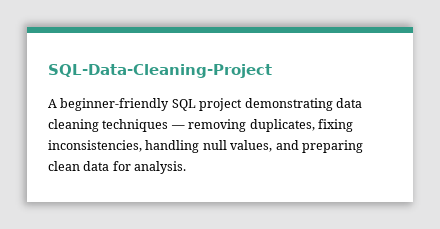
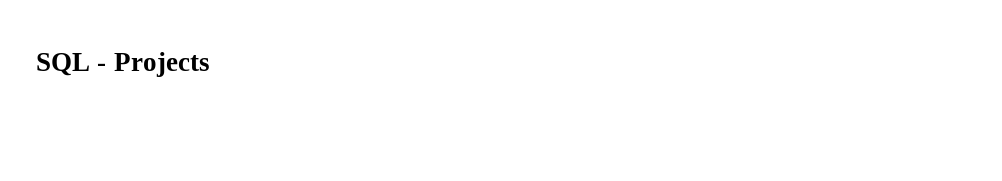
[48,64,272,78] [48,98,362,111] [48,119,353,132] [48,140,363,153] [48,161,187,174] SQL-Data-Cleaning-Project // A beginner-friendly SQL project demonstrating data cleaning techniques — removing duplicates, fixing inconsistencies, handling null values, and preparing clean data for analysis. -> [36,52,210,77] SQL - Projects

